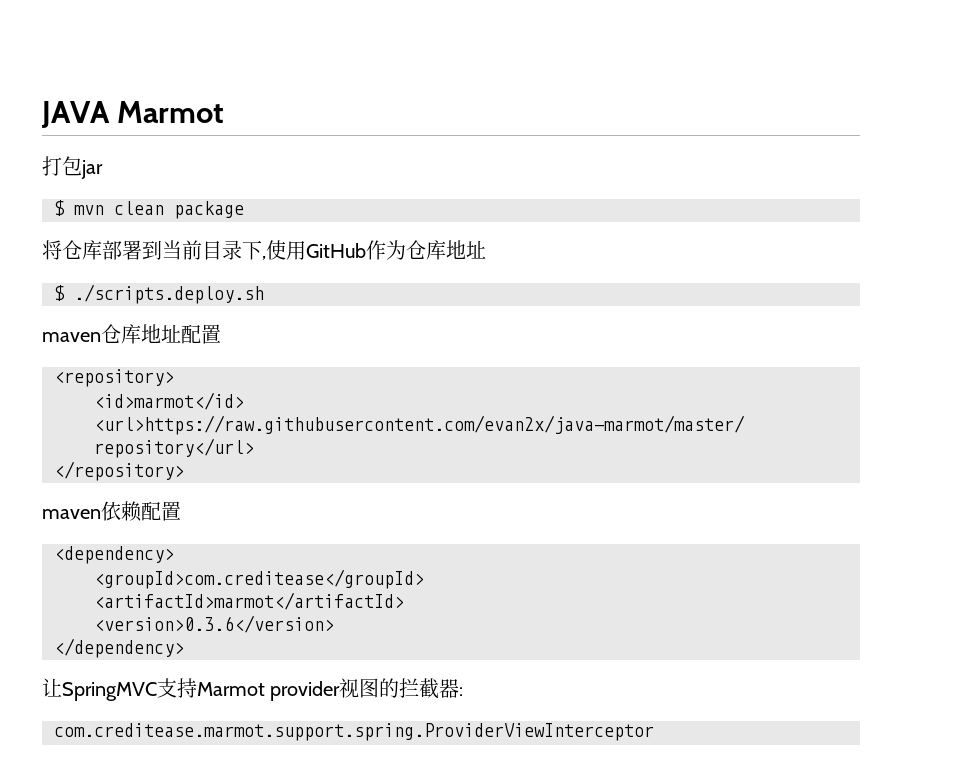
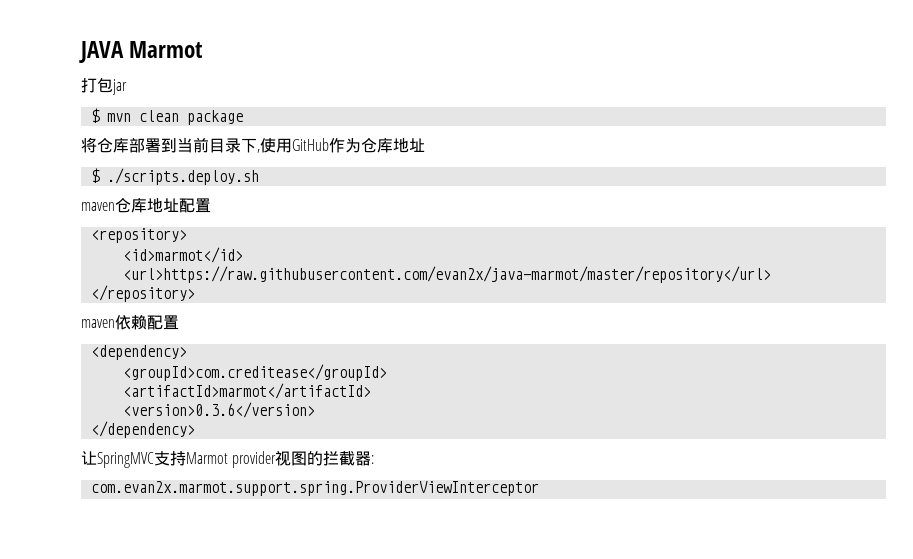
[54,723,654,741] com.creditease.marmot.support.spring.ProviderViewInterceptor -> [90,481,539,496] com.evan2x.marmot.support.spring.ProviderViewInterceptor

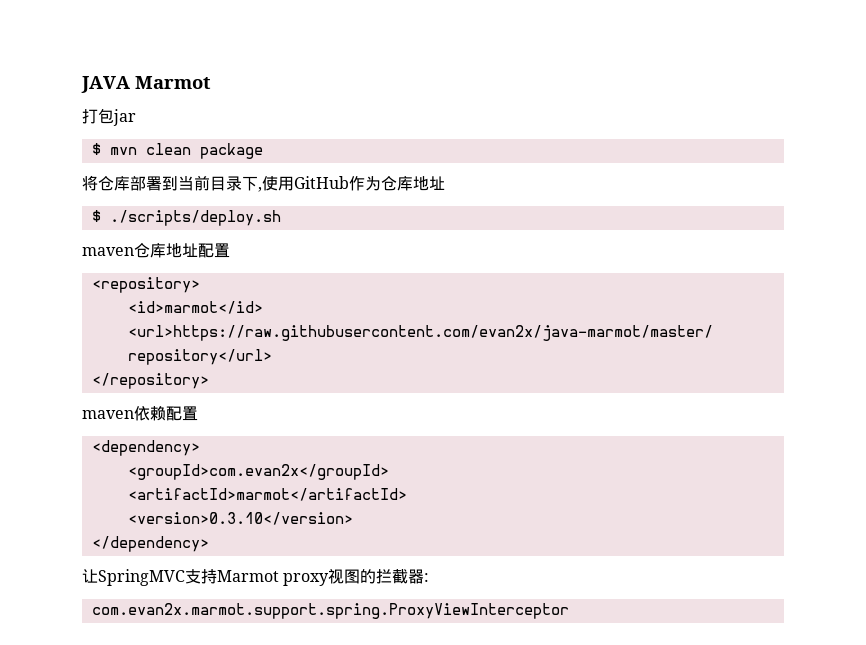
[106,168,259,185] ./scripts.deploy.sh -> [109,210,281,226] ./scripts/deploy.sh
[122,364,387,381] <groupId>com.creditease</groupId> -> [127,464,389,480] <groupId>com.evan2x</groupId>
[122,402,315,418] <version>0.3.6</version> -> [127,512,353,525] <version>0.3.10</version>
[232,451,277,468] provider -> [283,573,330,586] proxy
[90,481,539,496] com.evan2x.marmot.support.spring.ProviderViewInterceptor -> [91,603,569,619] com.evan2x.marmot.support.spring.ProxyViewInterceptor

